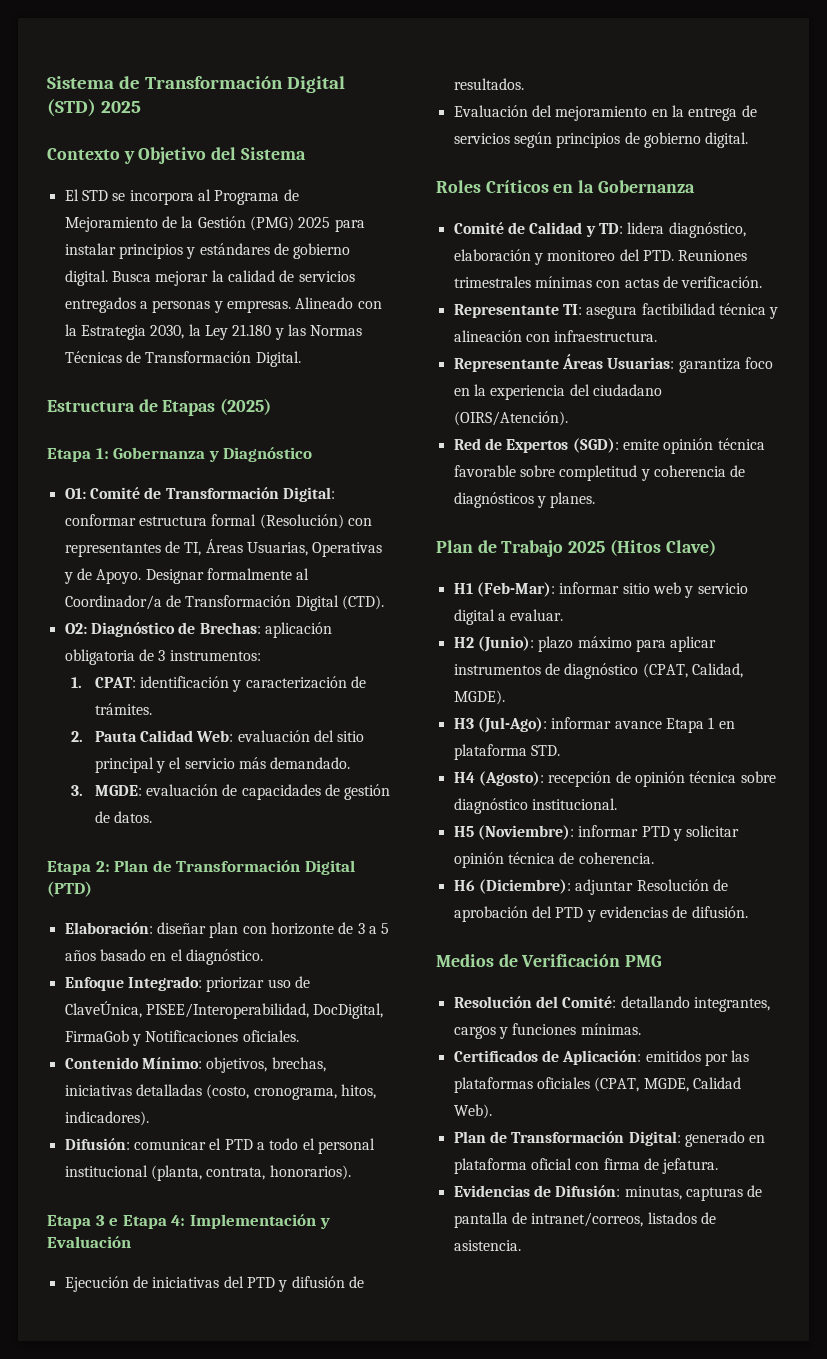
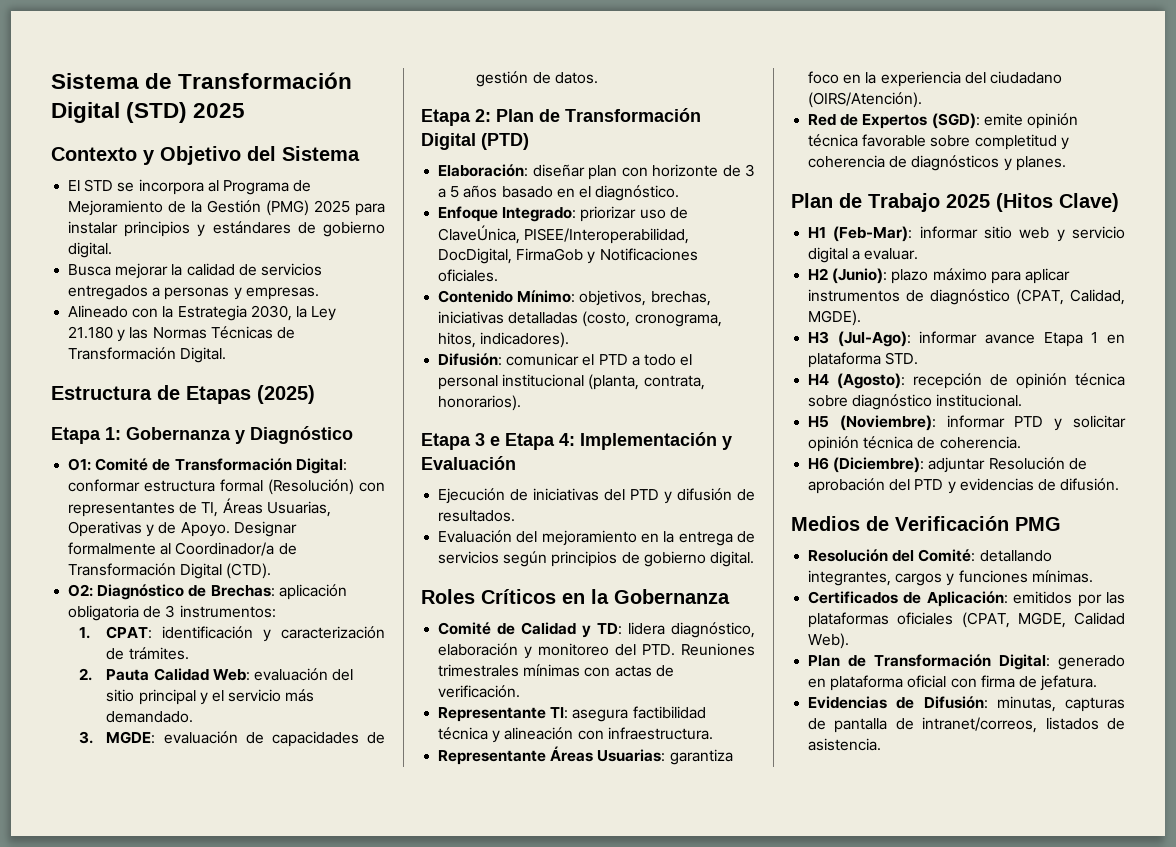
(108, 278) none -> (113, 250) //
(291, 306) none -> (319, 293) //

